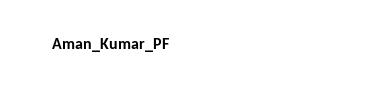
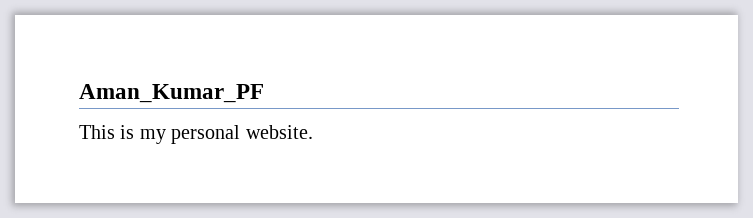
(169, 45) none -> [79,125,313,144] // This is my personal website.

